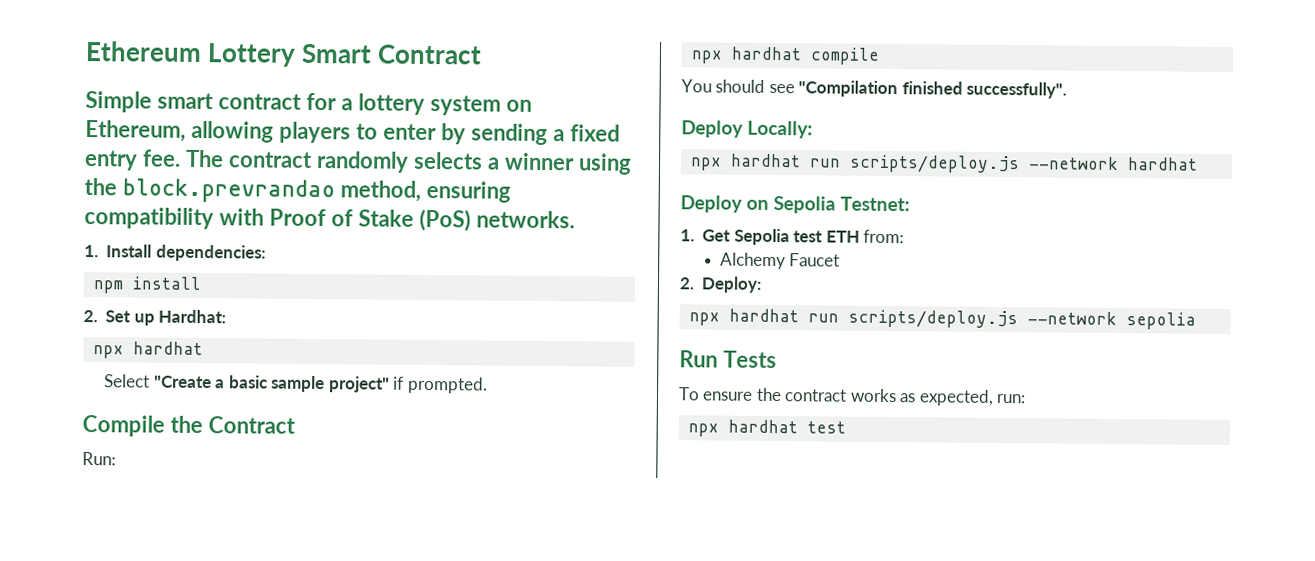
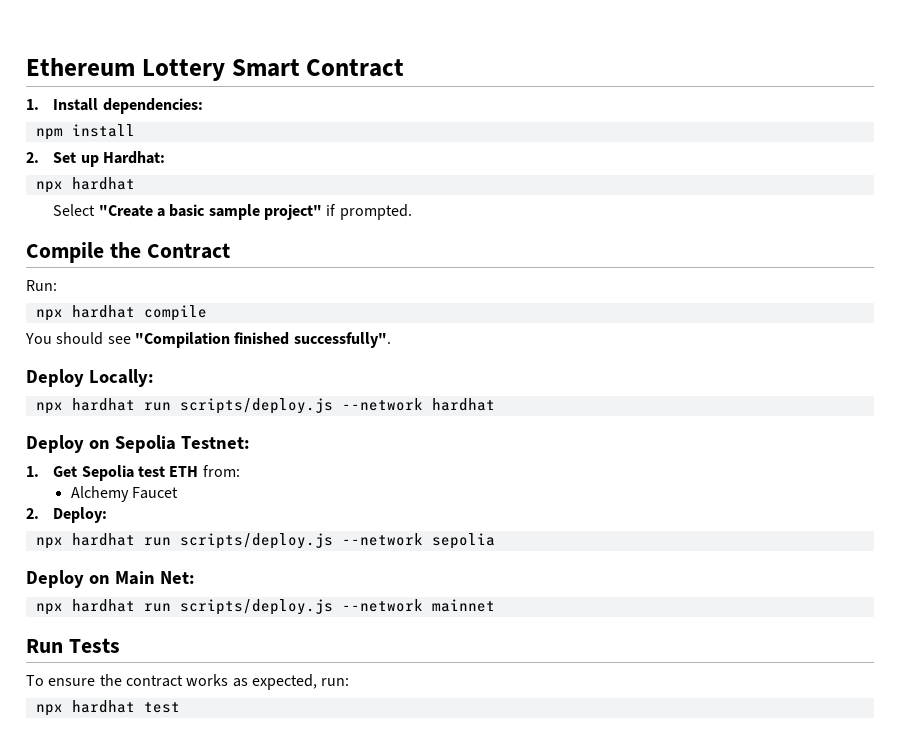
[85,91,532,116] [85,120,620,146] [84,149,632,175] [84,177,511,204] [84,206,575,232] // Simple smart contract for a lottery system on Ethereum, allowing players to enter by sending a fixed entry fee. The contract randomly selects a winner using the block.prevrandao method, ensuring compatibility with Proof of Stake (PoS) networks. -> (405, 68) none
(1196, 321) none -> [26,570,195,588] [35,599,495,615] // Deploy on Main Net: // npx hardhat run scripts/deploy.js --network mainnet

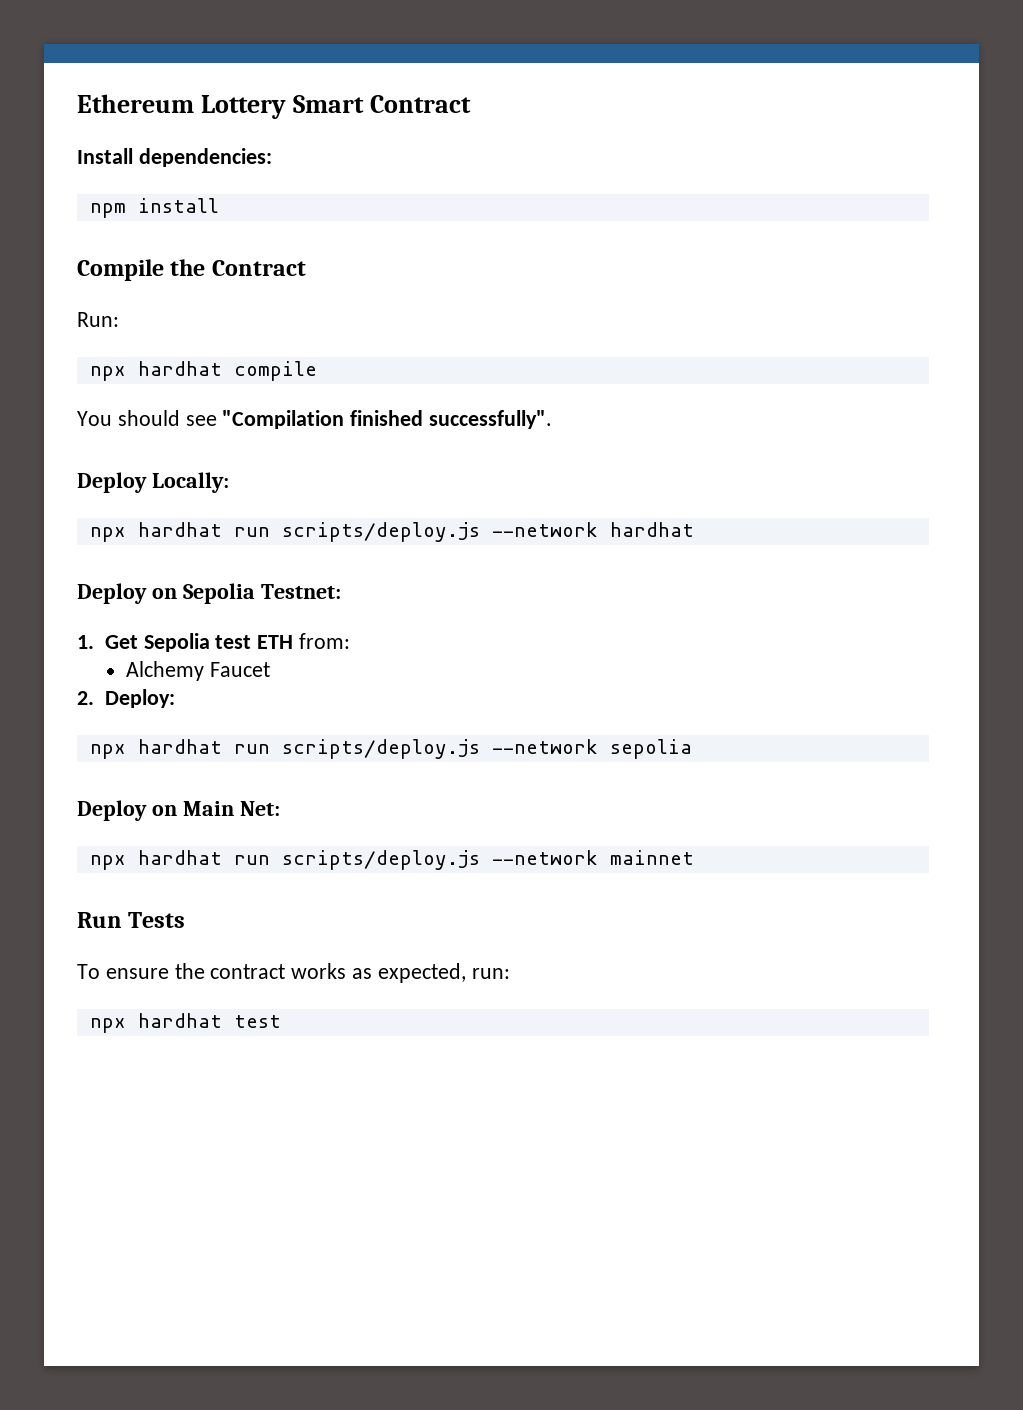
[26,99,39,110] 1. -> (472, 104) none
[26,151,165,167] [35,177,135,193] [53,204,412,220] // 2. Set up Hardhat: // npx hardhat // Select "Create a basic sample project" if prompted. -> (219, 205) none

